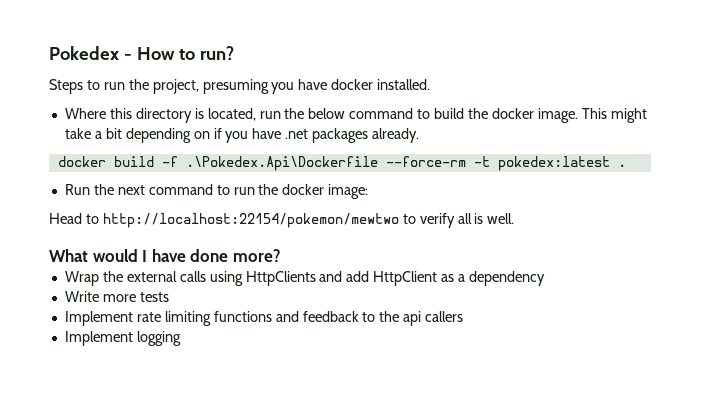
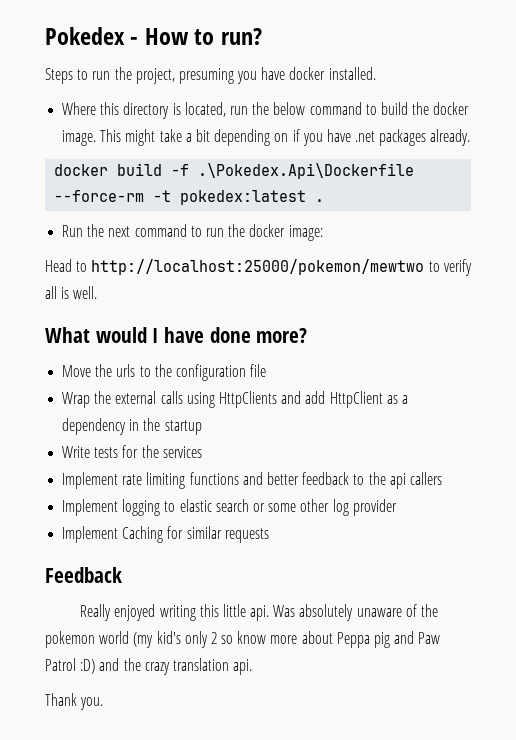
[102,213,399,228] http://localhost:22154/pokemon/mewtwo -> [91,259,425,275] http://localhost:25000/pokemon/mewtwo
(281, 255) none -> [62,364,267,381] // Move the urls to the configuration file
(546, 278) none -> [129,418,202,435] in the startup
[102,294,136,302] more -> (91, 452) none
(169, 297) none -> [122,445,202,458] for the services
(299, 316) none -> [266,472,299,485] better
(181, 338) none -> [164,499,397,516] [62,526,269,543] [45,567,122,583] [80,604,439,621] [45,631,441,648] [45,658,253,675] [45,693,104,710] to elastic search or some other log provider // Implement Caching for similar requests // Feedback // Really enjoyed writing this little api. Was absolutely unaware of the pokemon world (my kid's only 2 so know more about Peppa pig and Paw Patrol :D) and the crazy translation api. // Thank you.

